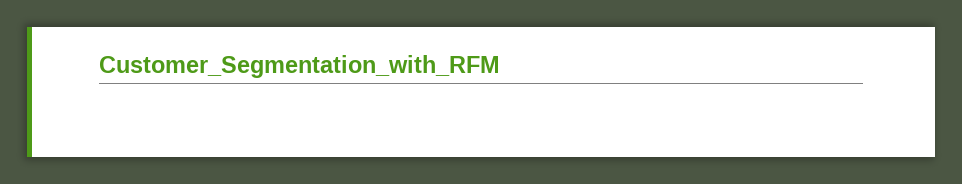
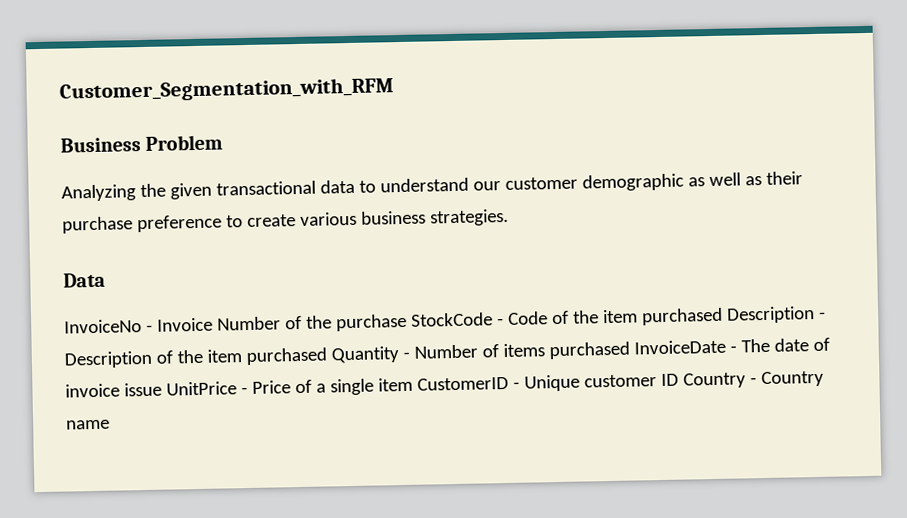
(500, 66) none -> [60,134,224,153] [61,171,803,202] [62,208,509,234] [63,272,106,288] [64,306,826,334] [64,337,830,369] [65,370,824,398] [66,419,110,430] // Business Problem // Analyzing the given transactional data to understand our customer demographic as well as their purchase preference to create various business strategies. // Data // InvoiceNo - Invoice Number of the purchase StockCode - Code of the item purchased Description - Description of the item purchased Quantity - Number of items purchased InvoiceDate - The date of invoice issue UnitPrice - Price of a single item CustomerID - Unique customer ID Country - Country name

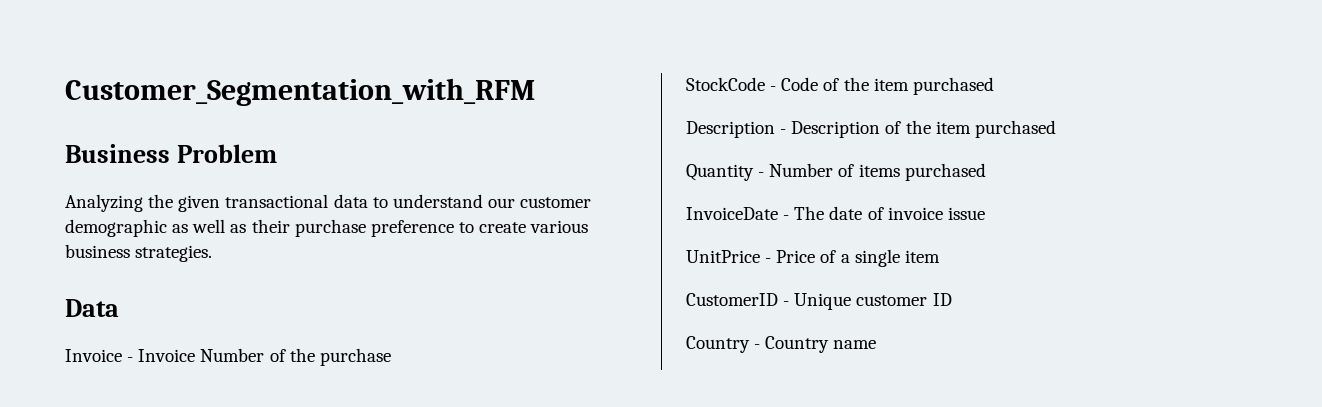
[64,319,142,334] InvoiceNo -> [65,349,122,362] Invoice
(407, 322) none -> (391, 357) //
(723, 316) none -> (994, 86) //
(328, 356) none -> (1056, 129) //
(630, 350) none -> (986, 172) //
(162, 389) none -> (985, 213) //
(413, 384) none -> (940, 256) //
(679, 380) none -> (952, 299) //

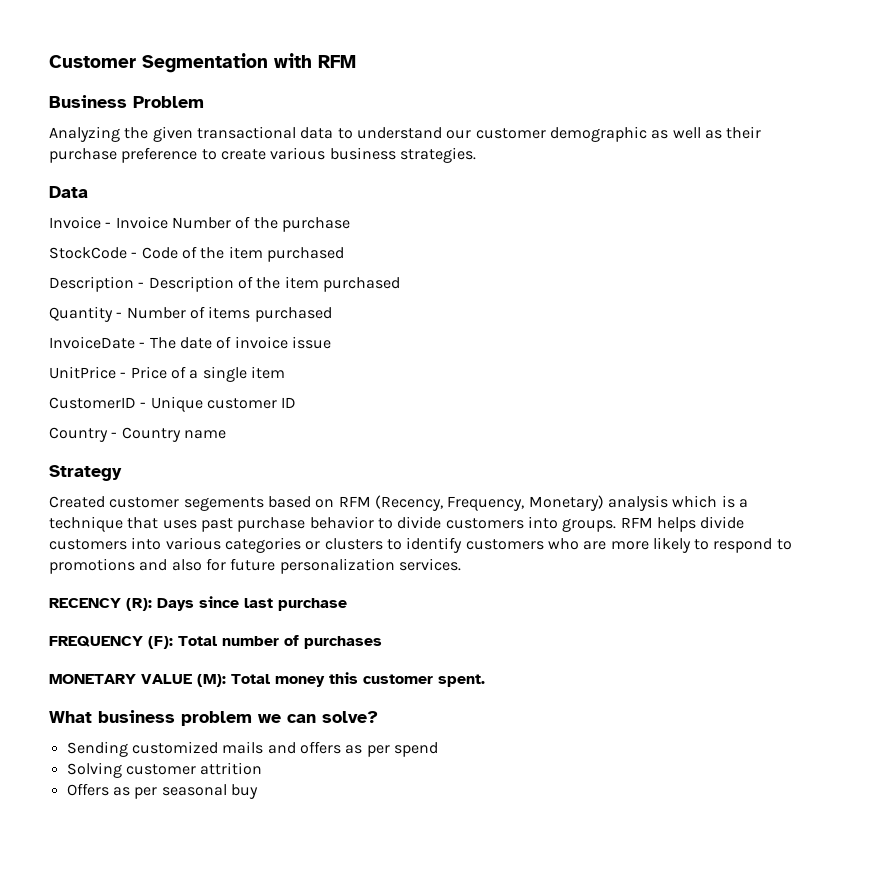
[65,78,535,106] Customer_Segmentation_with_RFM -> [49,53,356,73] Customer Segmentation with RFM
(877, 344) none -> [49,465,122,481] [49,495,748,511] [49,516,745,532] [49,537,792,553] [49,558,461,574] [49,596,347,611] [49,635,382,649] [49,672,485,687] [49,710,378,726] [66,741,438,757] [66,762,263,778] [66,783,258,799] // Strategy // Created customer segements based on RFM (Recency, Frequency, Monetary) analysis which is a technique that uses past purchase behavior to divide customers into groups. RFM helps divide customers into various categories or clusters to identify customers who are more likely to respond to promotions and also for future personalization services. // RECENCY (R): Days since last purchase // FREQUENCY (F): Total number of purchases // MONETARY VALUE (M): Total money this customer spent. // What business problem we can solve? // Sending customized mails and offers as per spend // Solving customer attrition // Offers as per seasonal buy

